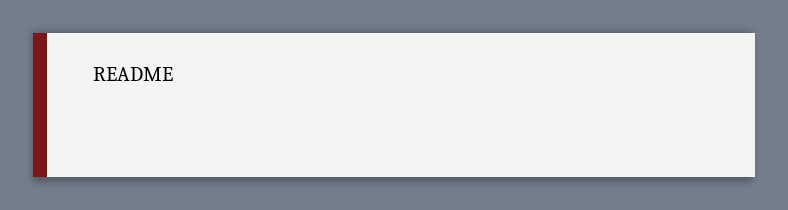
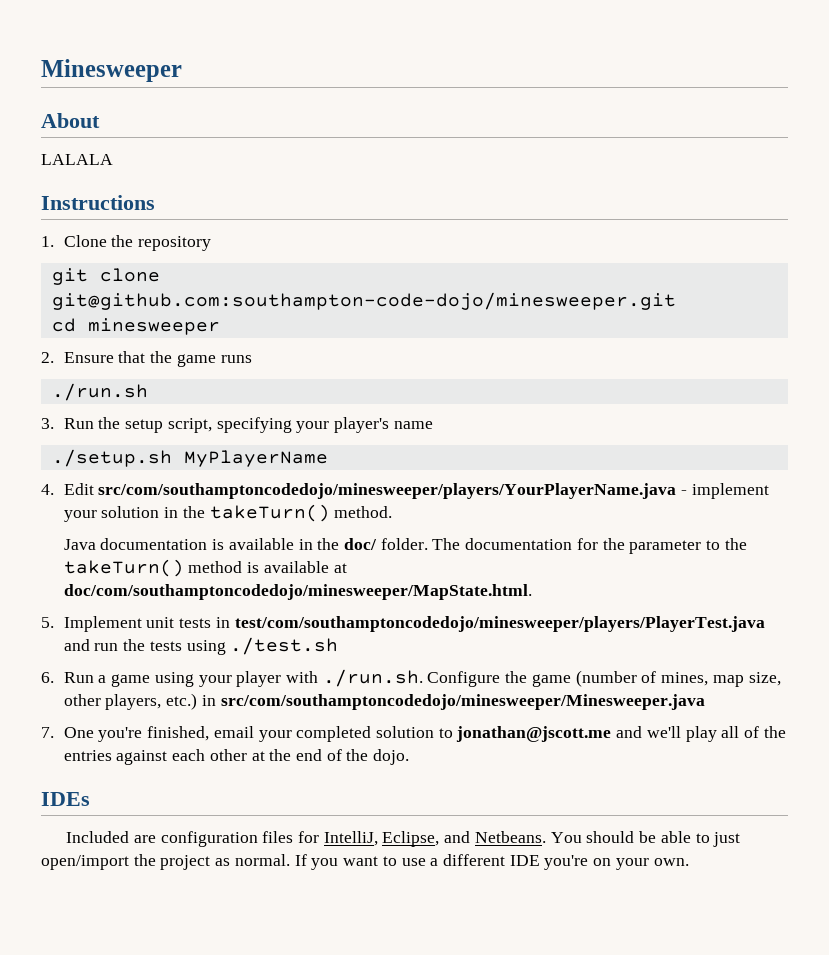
[93,67,173,81] README -> [41,59,182,82] [41,113,100,128] [41,154,113,165] [41,195,155,210] [41,235,212,251] [51,268,160,285] [51,292,676,310] [51,318,220,335] [41,351,252,367] [51,383,148,401] [41,417,433,433] [51,449,328,467] [41,483,769,499] [63,504,393,522] [63,538,747,554] [63,559,347,577] [63,584,532,600] [41,616,765,632] [63,637,339,655] [41,669,781,687] [63,693,705,710] [41,726,786,742] [63,749,410,765] [41,792,90,806] [66,831,741,847] [41,854,689,870] Minesweeper // About // LALALA // Instructions // 1. Clone the repository // git clone git@github.com:southampton-code-dojo/minesweeper.git // cd minesweeper // 2. Ensure that the game runs // ./run.sh // 3. Run the setup script, specifying your player's name // ./setup.sh MyPlayerName // 4. Edit src/com/southamptoncodedojo/minesweeper/players/YourPlayerName.java - implement your solution in the takeTurn() method. // Java documentation is available in the doc/ folder. The documentation for the parameter to the takeTurn() method is available at doc/com/southamptoncodedojo/minesweeper/MapState.html. // 5. Implement unit tests in test/com/southamptoncodedojo/minesweeper/players/PlayerTest.java and run the tests using ./test.sh // 6. Run a game using your player with ./run.sh. Configure the game (number of mines, map size, other players, etc.) in src/com/southamptoncodedojo/minesweeper/Minesweeper.java // 7. One you're finished, email your completed solution to jonathan@jscott.me and we'll play all of the entries against each other at the end of the dojo. // IDEs // Included are configuration files for IntelliJ, Eclipse, and Netbeans. You should be able to just open/import the project as normal. If you want to use a different IDE you're on your own.

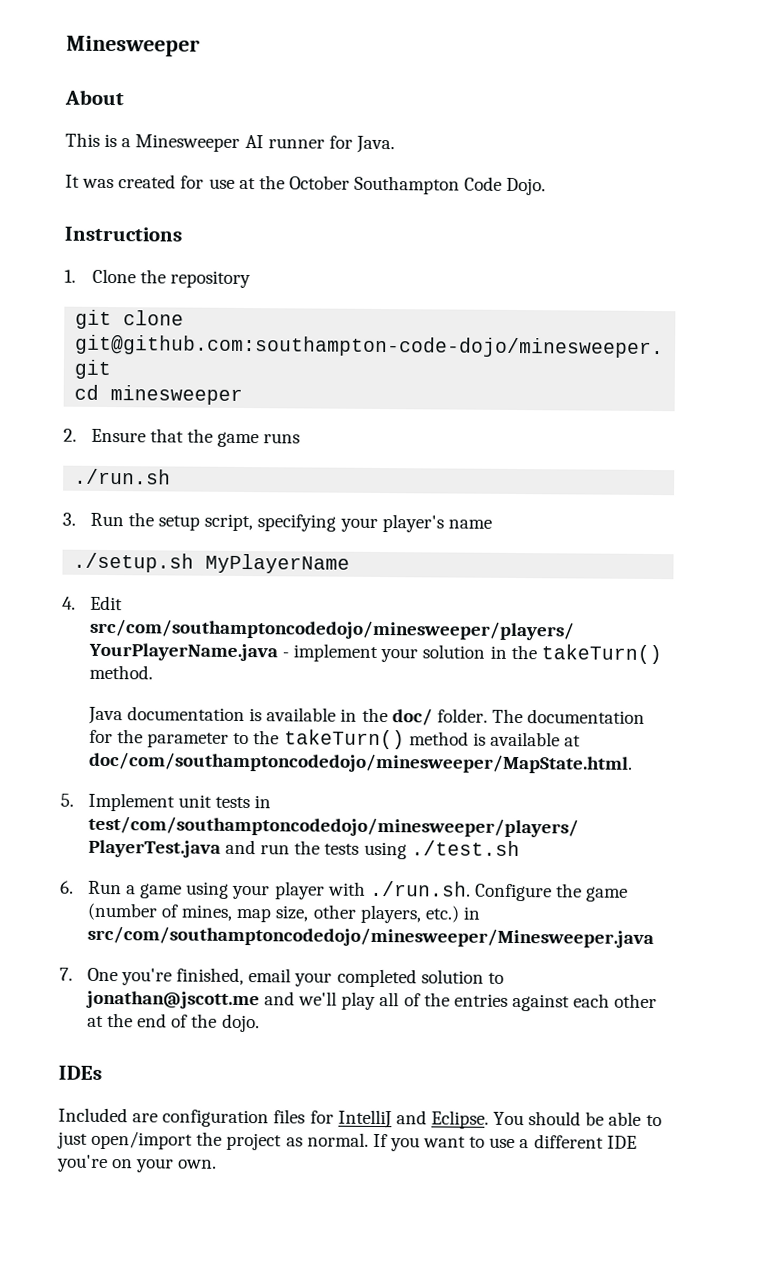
[41,154,113,165] LALALA -> [65,132,395,154] [65,174,547,196] This is a Minesweeper AI runner for Java. // It was created for use at the October Southampton Code Dojo.
[323,831,546,847] IntelliJ, Eclipse, and Netbeans. -> [337,1109,489,1129] IntelliJ and Eclipse.

